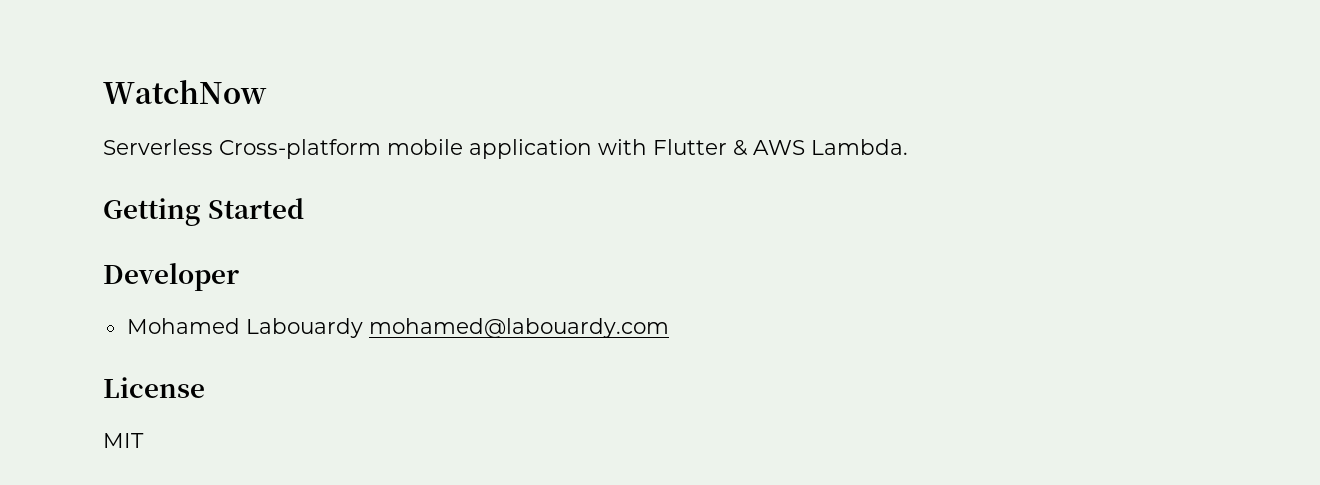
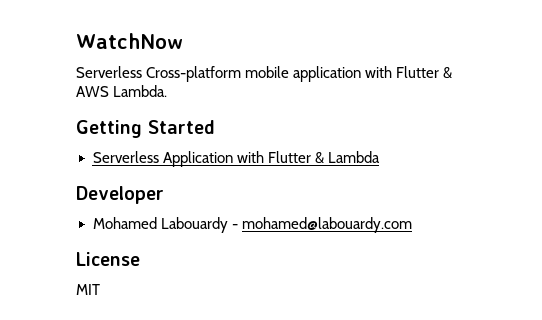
(305, 208) none -> [92,151,380,167] // Serverless Application with Flutter & Lambda
(363, 328) none -> [231,224,238,229] -

